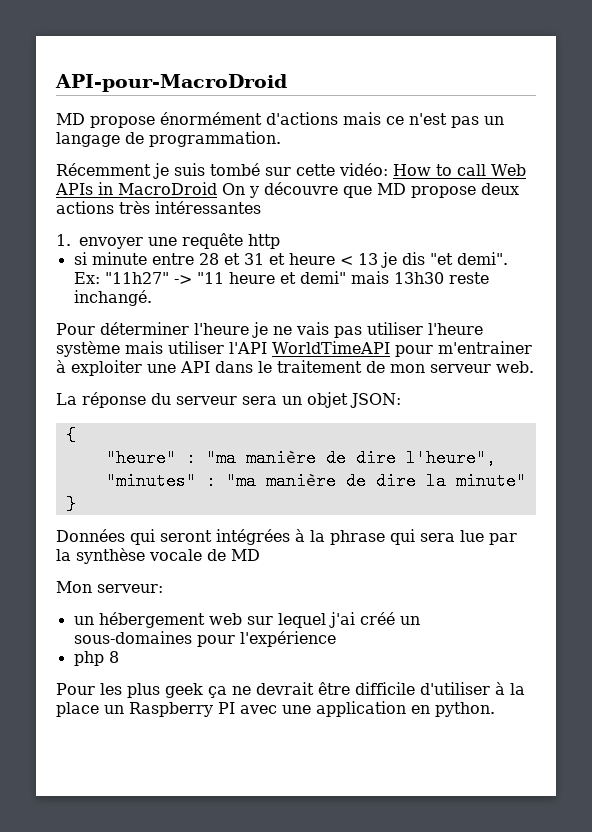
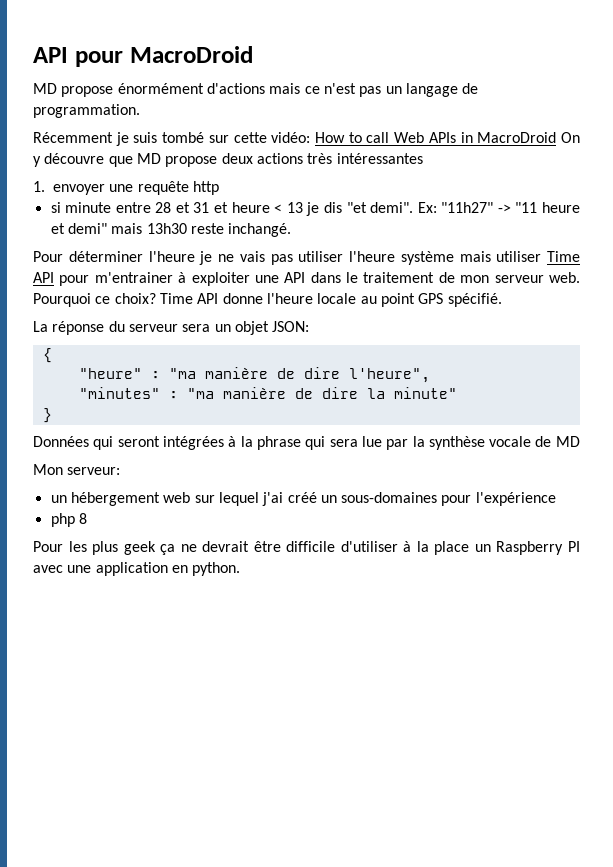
[55,74,287,92] API-pour-MacroDroid -> [33,46,253,67] API pour MacroDroid
[229,341,390,354] l'API WorldTimeAPI -> [547,251,580,262] [33,272,54,283] Time API
(534, 367) none -> [33,293,502,307] Pourquoi ce choix? Time API donne l'heure locale au point GPS spécifié.

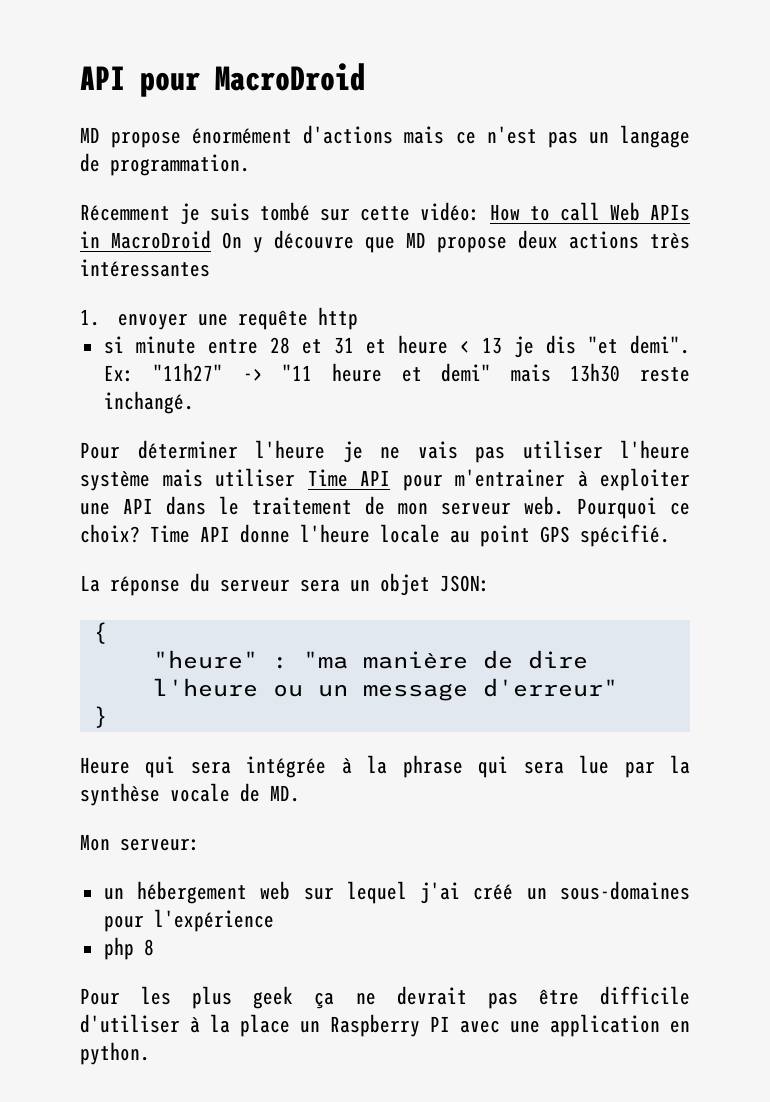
[348,368,430,383] [78,387,457,399] [42,408,52,423] [33,436,224,450] l'heure", // "minutes" : "ma manière de dire la minute" // } // Données qui seront intégrées -> [152,678,618,701] [92,706,108,728] [80,756,327,778] l'heure ou un message d'erreur" // } // Heure qui sera intégrée
[555,436,580,447] MD -> [270,785,300,802] MD.
(250, 546) none -> [487,992,518,1009] pas

